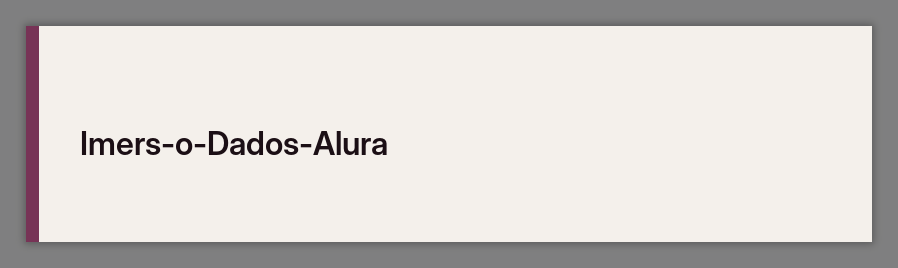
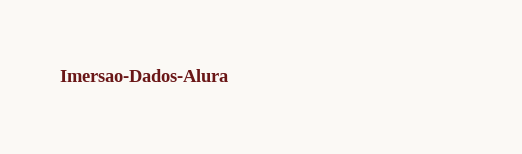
[80,131,388,155] Imers-o-Dados-Alura -> [60,69,228,82] Imersao-Dados-Alura

